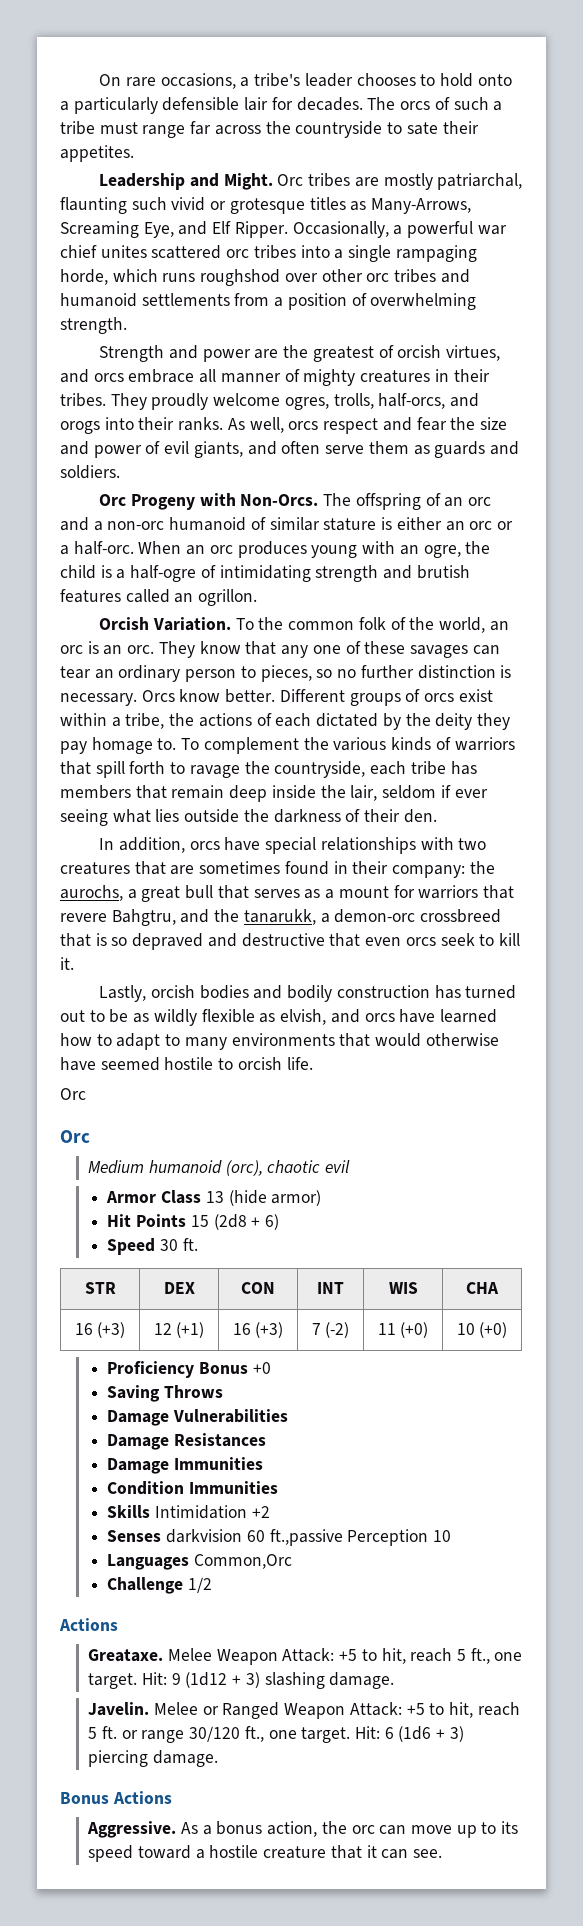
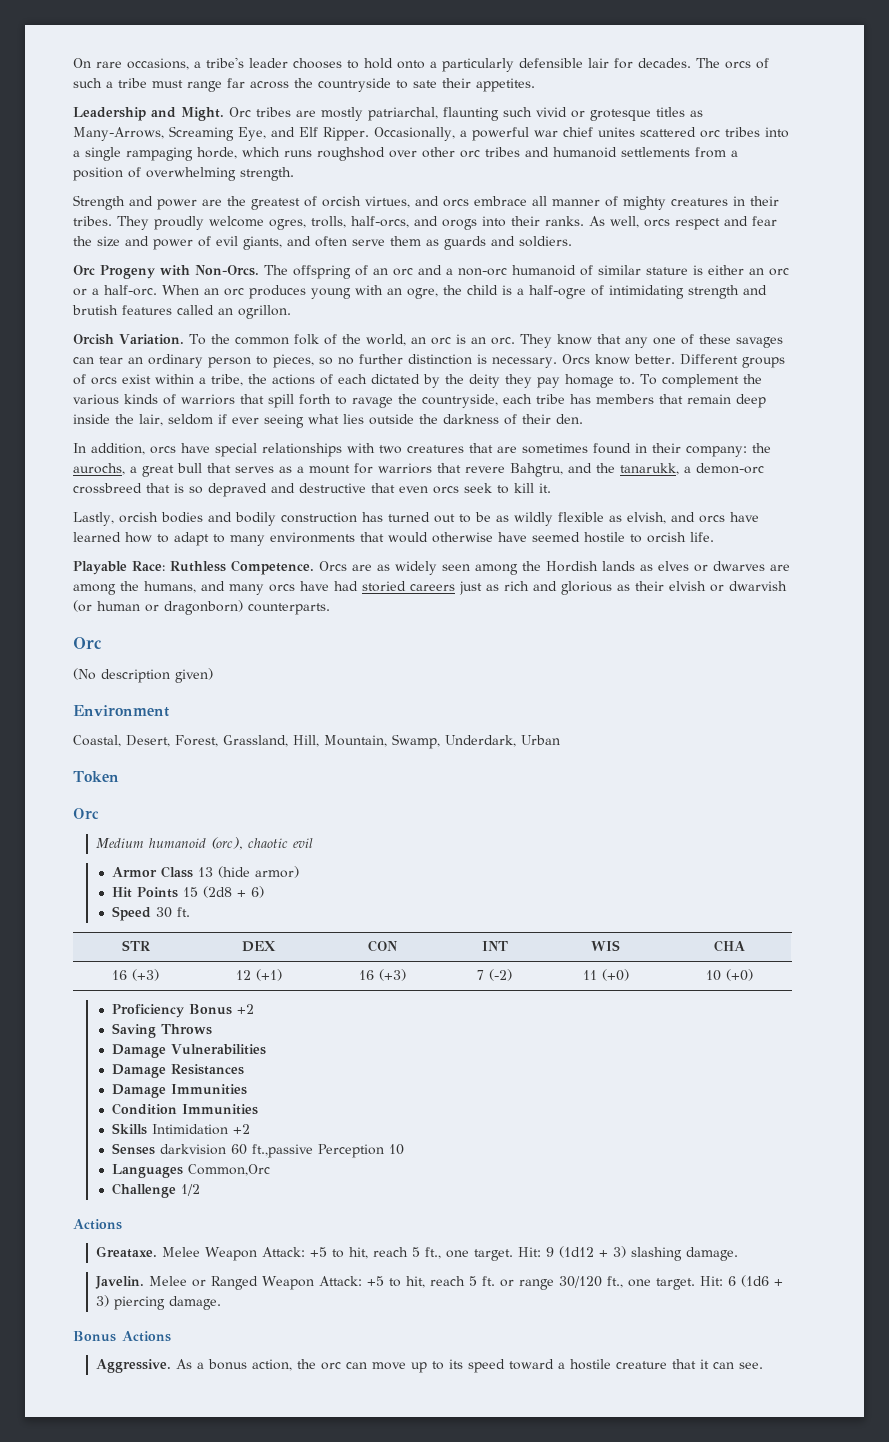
[60,1088,86,1100] Orc -> [73,560,790,575] [73,581,787,595] [73,600,330,615] [73,637,102,649] [73,668,213,683] [73,705,169,717] [73,734,560,749] [73,771,119,782] Playable Race: Ruthless Competence. Orcs are as widely seen among the Hordish lands as elves or dwarves are among the humans, and many orcs have had storied careers just as rich and glorious as their elvish or dwarvish (or human or dragonborn) counterparts. // Orc // (No description given) // Environment // Coastal, Desert, Forest, Grassland, Hill, Mountain, Swamp, Underdark, Urban // Token
[252,1362,271,1374] +0 -> [236,1004,254,1014] +2

